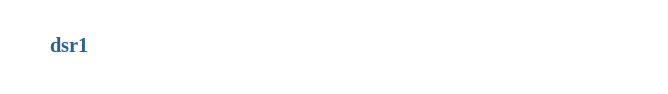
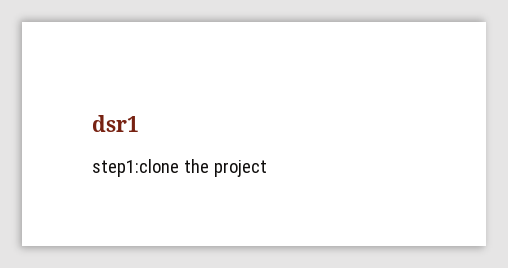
(88, 44) none -> [92,159,267,177] // step1:clone the project

